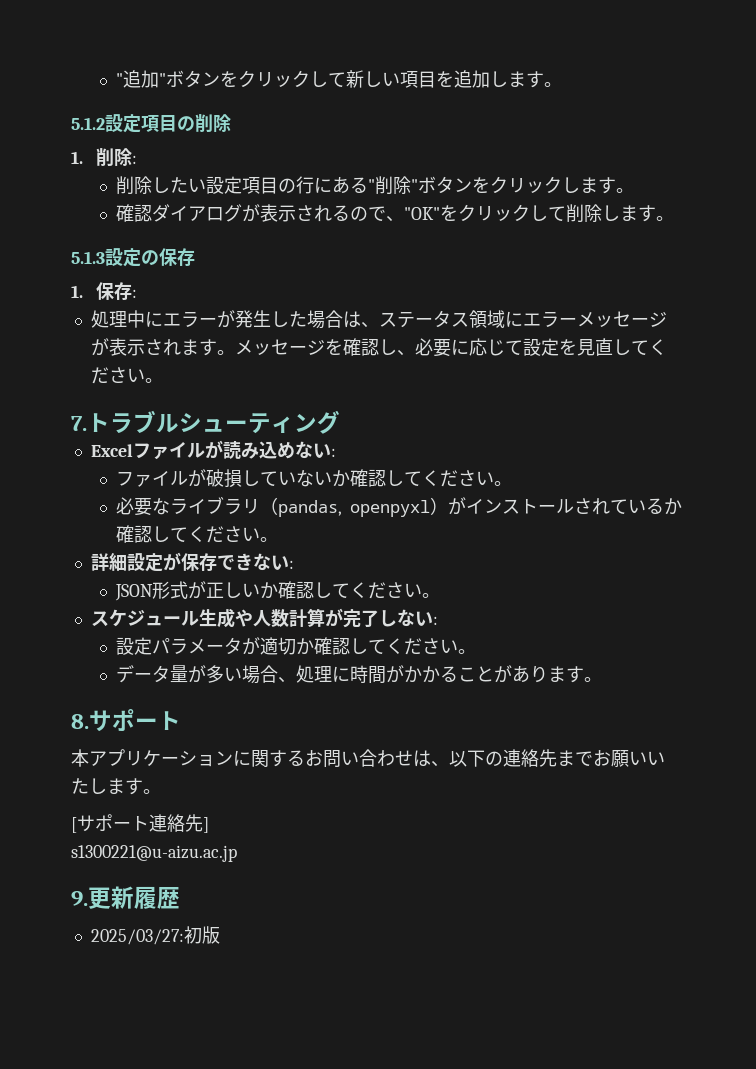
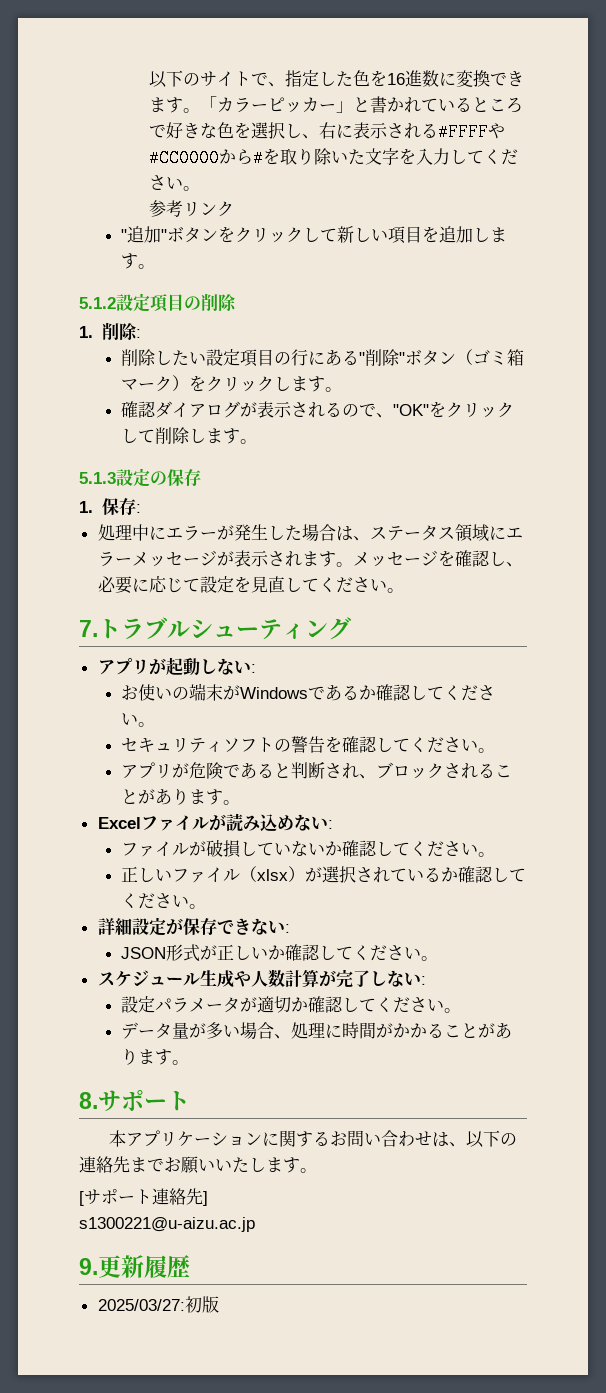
(116, 79) none -> [149,70,525,88] [149,96,524,113] [149,122,506,141] [149,148,519,167] [149,175,201,191] [149,200,235,217] 以下のサイトで、指定した色を16進数に変換できます。「カラーピッカー」と書かれているところで好きな色を選択し、右に表示される#FFFFや#CC0000から#を取り除いた文字を入力してください。 // 参考リンク //
(473, 185) none -> [456,349,525,366] [121,375,190,392] （ゴミ箱マーク）
(340, 422) none -> [97,657,256,676] [121,683,496,701] [121,713,156,727] [121,736,496,753] [121,762,513,779] [121,788,241,805] // アプリが起動しない: // お使いの端末がWindowsであるか確認してください。 // セキュリティソフトの警告を確認してください。 // アプリが危険であると判断され、ブロックされることがあります。
[116,496,574,517] 必要なライブラリ（pandas, openpyxl）がインストール -> [121,866,357,883] 正しいファイル（xlsx）が選択

